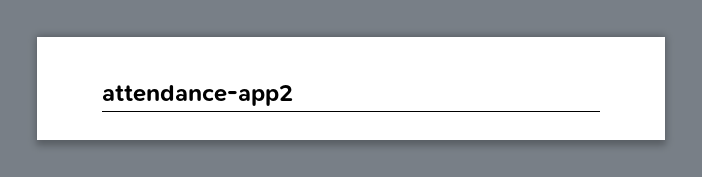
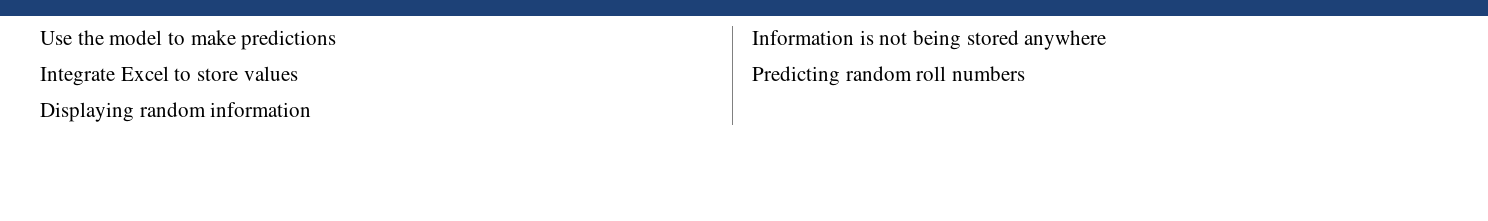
[102,85,293,106] attendance-app2 -> [40,30,337,50] [40,66,298,86] [40,102,312,122] [752,30,1107,50] [752,66,1026,86] Use the model to make predictions // Integrate Excel to store values // Displaying random information // Information is not being stored anywhere // Predicting random roll numbers

